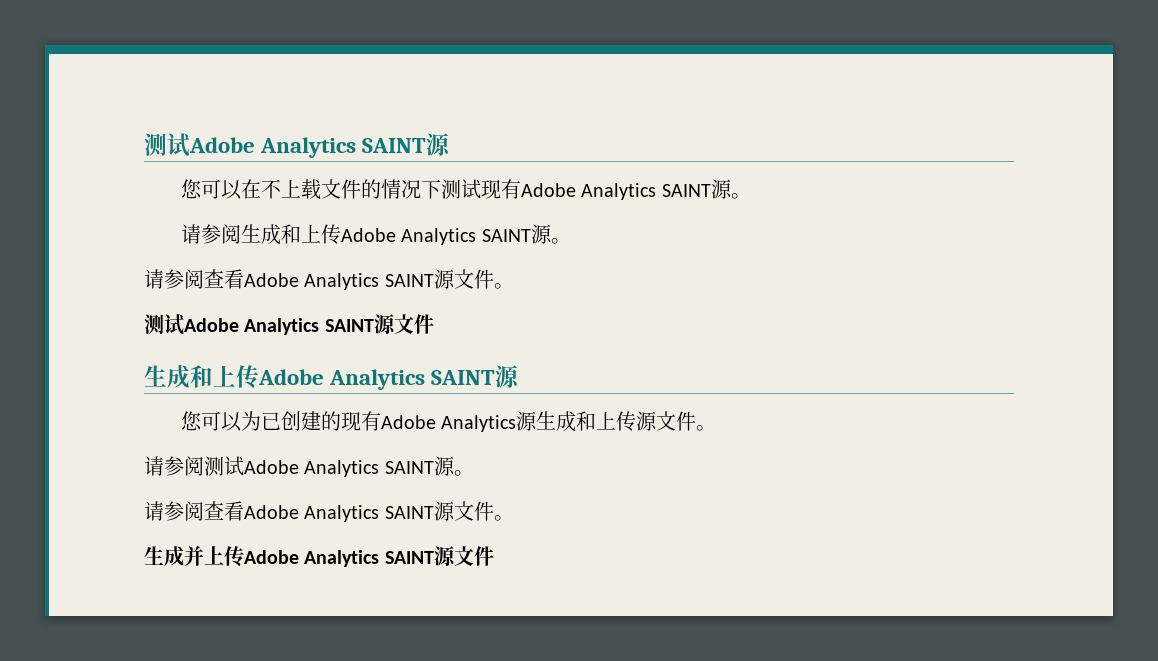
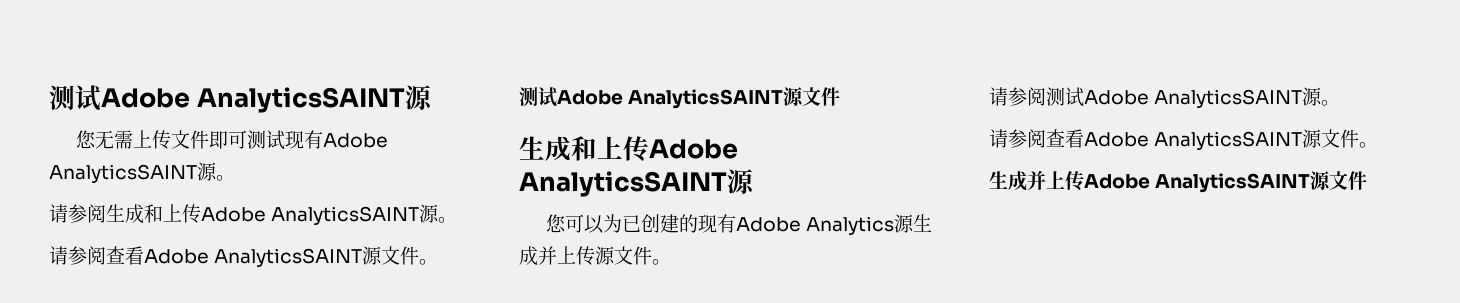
[144,133,452,158] [180,179,441,200] 测试Adobe Analytics SAINT源 // 您可以在不上载文件的情况下 -> [49,85,433,113] [75,130,247,149] 测试Adobe AnalyticsSAINT源 // 您无需上传文件即可
[581,183,711,200] Analytics SAINT -> [49,164,197,183] AnalyticsSAINT
[401,224,571,245] [144,269,434,290] Analytics SAINT源。 // 请参阅查看Adobe Analytics SAINT -> [271,204,458,225] [49,246,363,267] AnalyticsSAINT源。 // 请参阅查看Adobe AnalyticsSAINT
[244,318,374,335] Analytics SAINT -> [628,89,784,109] AnalyticsSAINT
[329,369,496,390] Analytics SAINT -> [519,171,727,197] AnalyticsSAINT
[576,411,597,431] 和 -> [538,246,557,265] 并
[304,456,474,477] [144,501,434,522] Analytics SAINT源。 // 请参阅查看Adobe Analytics SAINT -> [1154,87,1341,108] [989,129,1303,150] AnalyticsSAINT源。 // 请参阅查看Adobe AnalyticsSAINT
[304,550,434,567] Analytics SAINT -> [1155,173,1311,193] AnalyticsSAINT

